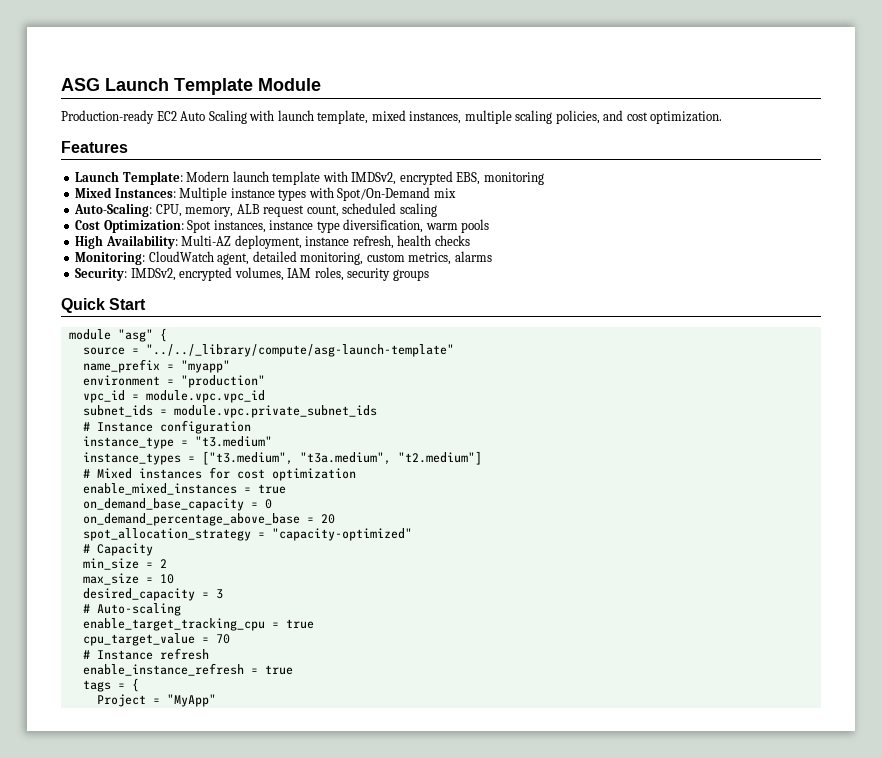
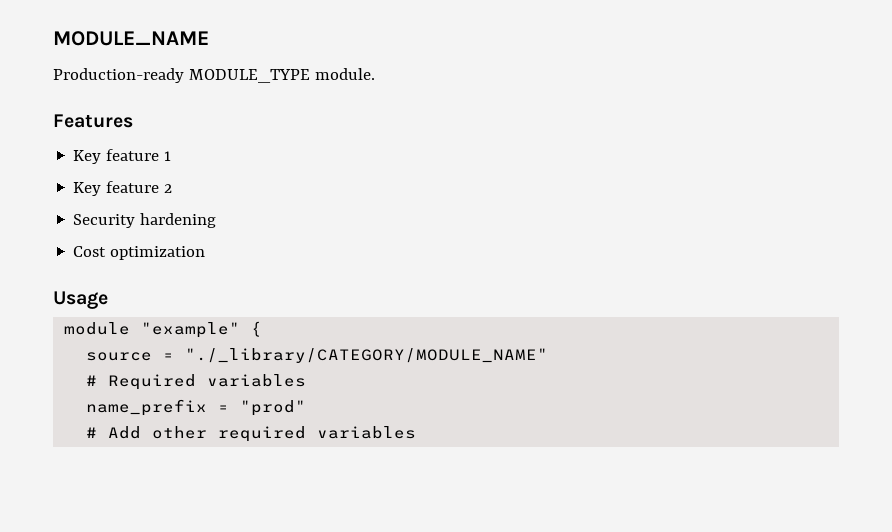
[61,78,321,95] [61,110,723,124] [61,141,128,153] [75,171,544,185] [75,187,456,201] [74,203,437,217] [75,219,490,233] [75,235,470,249] [75,251,492,265] [75,267,429,281] [61,298,147,313] ASG Launch Template Module // Production-ready EC2 Auto Scaling with launch template, mixed instances, multiple scaling policies, and cost optimization. // Features // Launch Template: Modern launch template with IMDSv2, encrypted EBS, monitoring // Mixed Instances: Multiple instance types with Spot/On-Demand mix // Auto-Scaling: CPU, memory, ALB request count, scheduled scaling // Cost Optimization: Spot instances, instance type diversification, warm pools // High Availability: Multi-AZ deployment, instance refresh, health checks // Monitoring: CloudWatch agent, detailed monitoring, custom metrics, alarms // Security: IMDSv2, encrypted volumes, IAM roles, security groups // Quick Start -> [53,31,209,46] [53,68,375,83] [53,114,133,128] [73,149,172,164] [73,181,173,196] [73,213,217,228] [73,246,206,260] [53,291,108,309] MODULE_NAME // Production-ready MODULE_TYPE module. // Features // Key feature 1 // Key feature 2 // Security hardening // Cost optimization // Usage
[117,329,153,342] "asg" -> [141,322,241,338] "example"
[145,344,454,357] [82,359,230,373] [82,375,265,388] [82,390,265,403] [82,405,377,418] [82,420,251,434] [82,436,272,449] [82,451,482,465] [82,467,356,481] [82,483,286,495] [82,498,272,511] [82,513,335,526] [82,528,412,541] [82,543,153,556] [82,558,167,570] [82,573,174,585] [82,588,223,601] [82,603,181,616] [82,618,314,631] [82,633,230,646] [82,648,209,660] [82,663,293,676] [82,678,139,692] [96,694,216,707] "../../_library/compute/asg-launch-template" // name_prefix = "myapp" // environment = "production" // vpc_id = module.vpc.vpc_id // subnet_ids = module.vpc.private_subnet_ids // # Instance configuration // instance_type = "t3.medium" // instance_types = ["t3.medium", "t3a.medium", "t2.medium"] // # Mixed instances for cost optimization // enable_mixed_instances = true // on_demand_base_capacity = 0 // on_demand_percentage_above_base = 20 // spot_allocation_strategy = "capacity-optimized" // # Capacity // min_size = 2 // max_size = 10 // desired_capacity = 3 // # Auto-scaling // enable_target_tracking_cpu = true // cpu_target_value = 70 // # Instance refresh // enable_instance_refresh = true // tags = { // Project = "MyApp" -> [185,348,549,363] [86,374,307,390] [86,399,307,416] [86,426,417,442] "./_library/CATEGORY/MODULE_NAME" // # Required variables // name_prefix = "prod" // # Add other required variables

